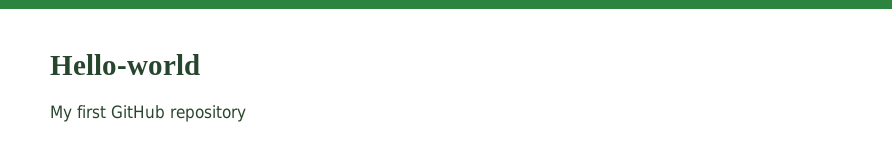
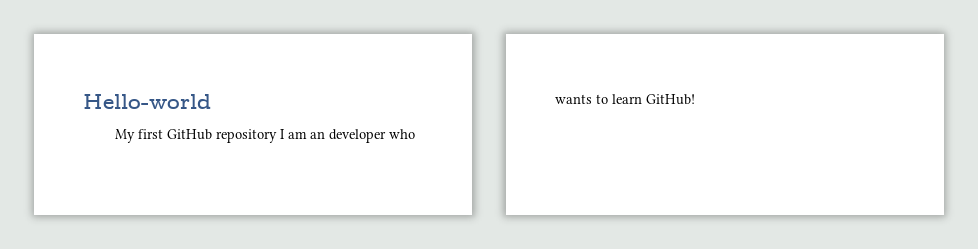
(246, 113) none -> [279,129,415,143] [555,94,695,105] I am an developer who wants to learn GitHub!

